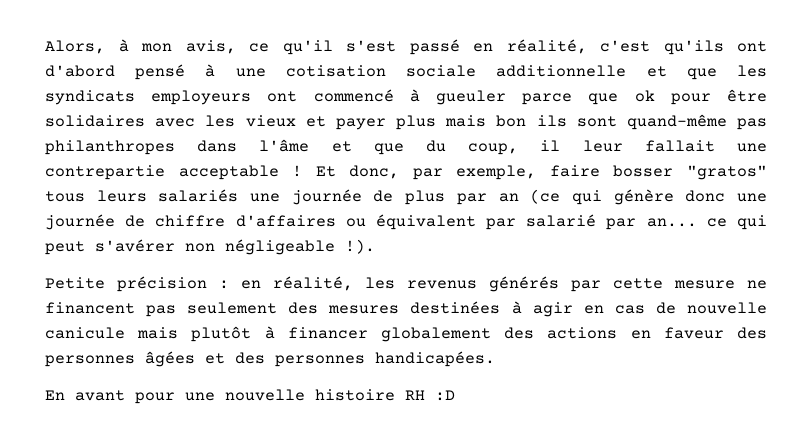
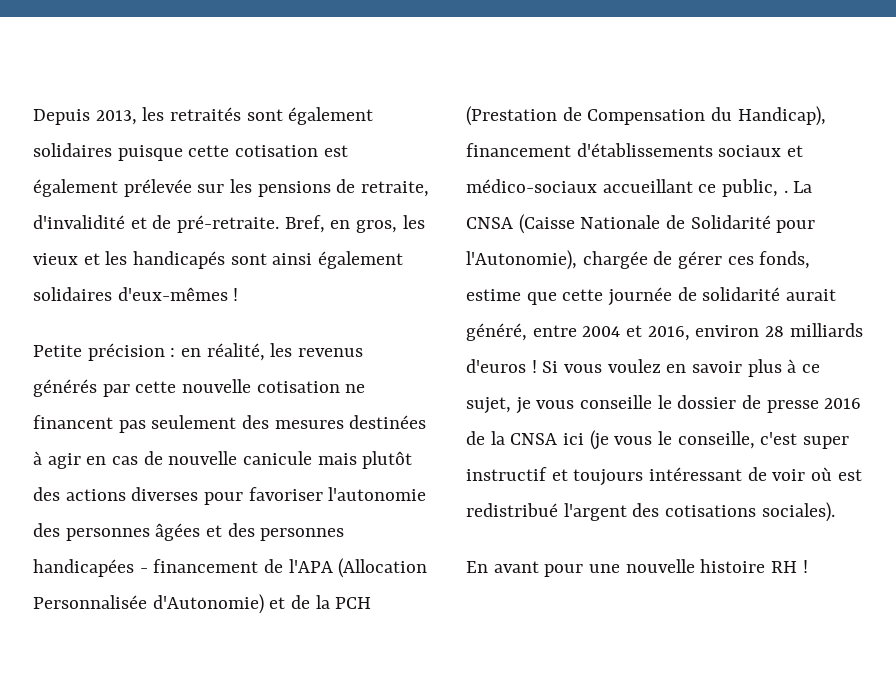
[45,39,767,55] [45,64,767,80] [45,89,768,105] [45,114,767,130] [45,139,767,155] [45,165,767,180] [45,189,767,205] [45,214,767,230] [45,239,375,255] Alors, à mon avis, ce qu'il s'est passé en réalité, c'est qu'ils ont d'abord pensé à une cotisation sociale additionnelle et que les syndicats employeurs ont commencé à gueuler parce que ok pour être solidaires avec les vieux et payer plus mais bon ils sont quand-même pas philanthropes dans l'âme et que du coup, il leur fallait une contrepartie acceptable ! Et donc, par exemple, faire bosser "gratos" tous leurs salariés une journée de plus par an (ce qui génère donc une journée de chiffre d'affaires ou équivalent par salarié par an... ce qui peut s'avérer non négligeable !). -> [33,107,374,125] [33,143,348,161] [33,179,430,197] [33,215,425,233] [33,251,404,269] [33,287,239,301] Depuis 2013, les retraités sont également solidaires puisque cette cotisation est également prélevée sur les pensions de retraite, d'invalidité et de pré-retraite. Bref, en gros, les vieux et les handicapés sont ainsi également solidaires d'eux-mêmes !
[674,280,735,289] mesure -> [182,379,340,393] nouvelle cotisation
[264,326,724,342] à financer globalement des actions en faveur -> [33,487,427,505] des actions diverses pour favoriser l'autonomie
[375,351,495,367] handicapées. -> [33,558,428,578] [33,594,372,614] [466,106,826,126] [466,143,804,157] [466,179,813,197] [466,214,816,234] [466,250,811,270] [466,287,837,306] [466,323,863,341] [466,359,821,377] [466,395,862,414] [466,430,850,450] [466,467,862,486] [466,502,835,522] handicapées - financement de l'APA (Allocation Personnalisée d'Autonomie) et de la PCH (Prestation de Compensation du Handicap), financement d'établissements sociaux et médico-sociaux accueillant ce public, . La CNSA (Caisse Nationale de Solidarité pour l'Autonomie), chargée de gérer ces fonds, estime que cette journée de solidarité aurait généré, entre 2004 et 2016, environ 28 milliards d'euros ! Si vous voulez en savoir plus à ce sujet, je vous conseille le dossier de presse 2016 de la CNSA ici (je vous le conseille, c'est super instructif et toujours intéressant de voir où est redistribué l'argent des cotisations sociales).
[435,390,455,401] :D -> [802,560,808,573] !

